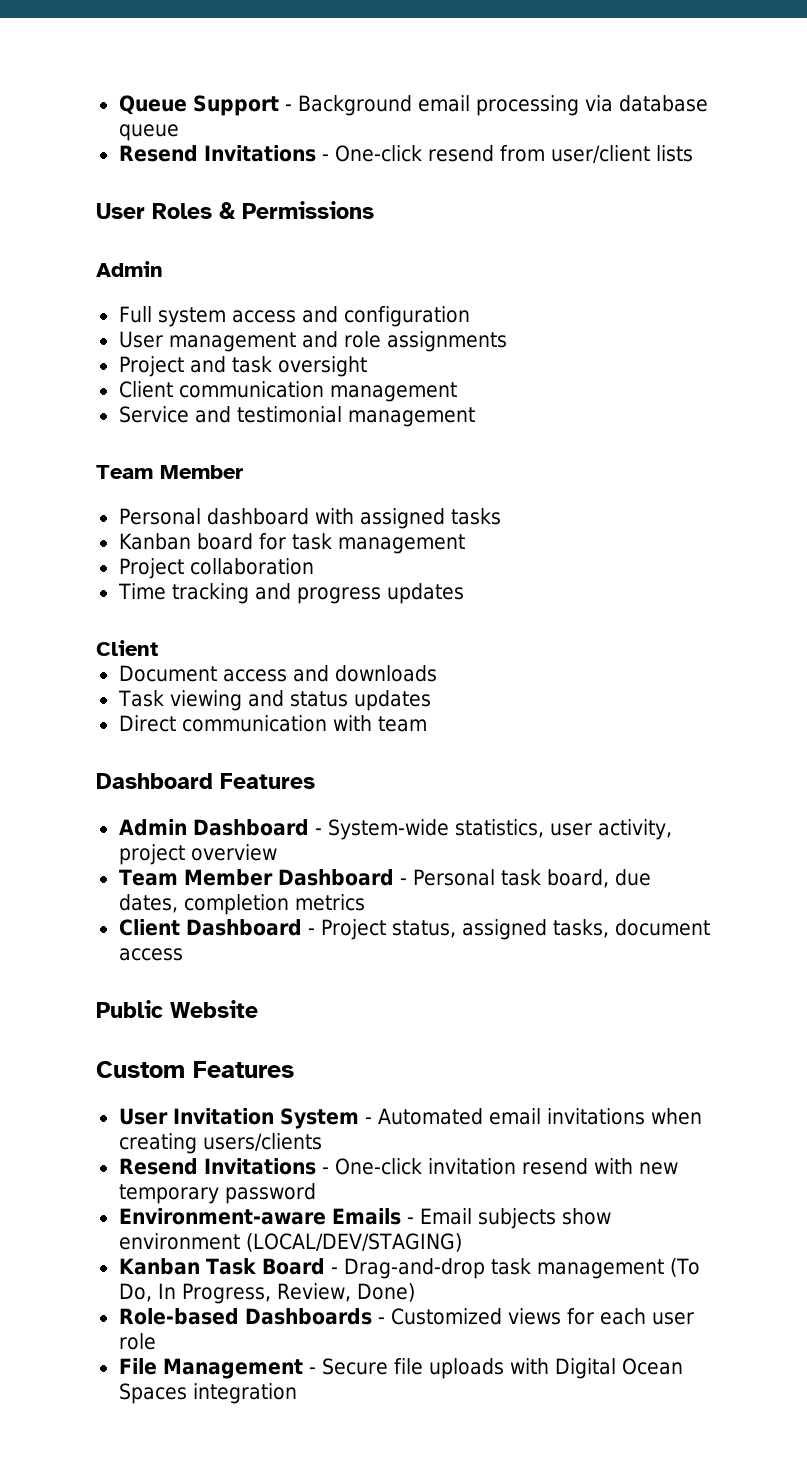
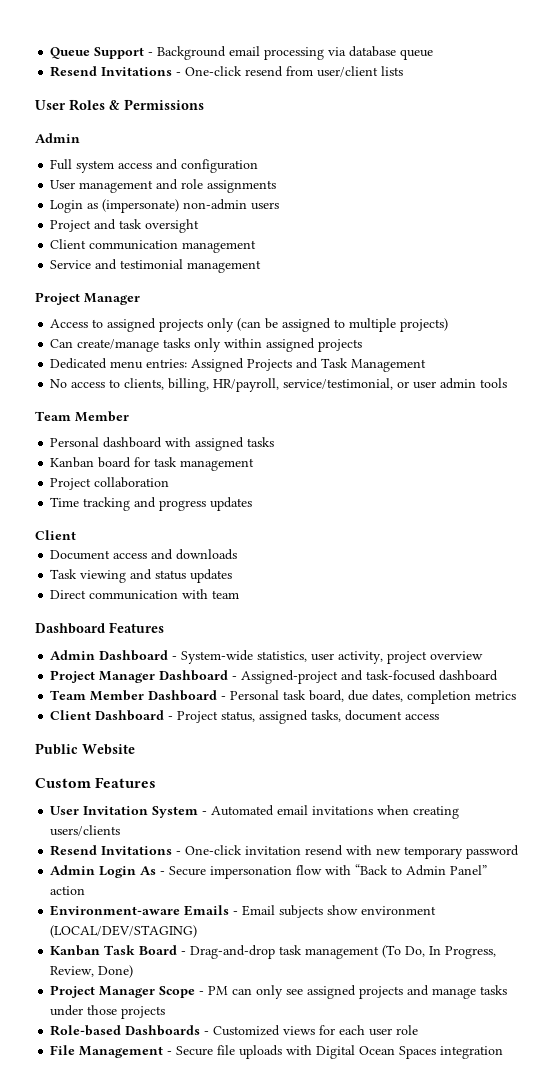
(507, 341) none -> [50,199,280,213] // Login as (impersonate) non-admin users
(475, 417) none -> [35,292,140,305] [50,318,449,332] [50,338,363,352] [50,358,427,372] [50,378,508,392] // Project Manager // Access to assigned projects only (can be assigned to multiple projects) // Can create/manage tasks only within assigned projects // Dedicated menu entries: Assigned Projects and Task Management // No access to clients, billing, HR/payroll, service/testimonial, or user admin tools
(277, 852) none -> [50,670,499,684] // Project Manager Dashboard - Assigned-project and task-focused dashboard
(316, 1193) none -> [50,864,488,879] [50,886,86,895] // Admin Login As - Secure impersonation flow with “Back to Admin Panel” action
(415, 1292) none -> [50,985,508,999] [50,1005,166,1019] // Project Manager Scope - PM can only see assigned projects and manage tasks under those projects

